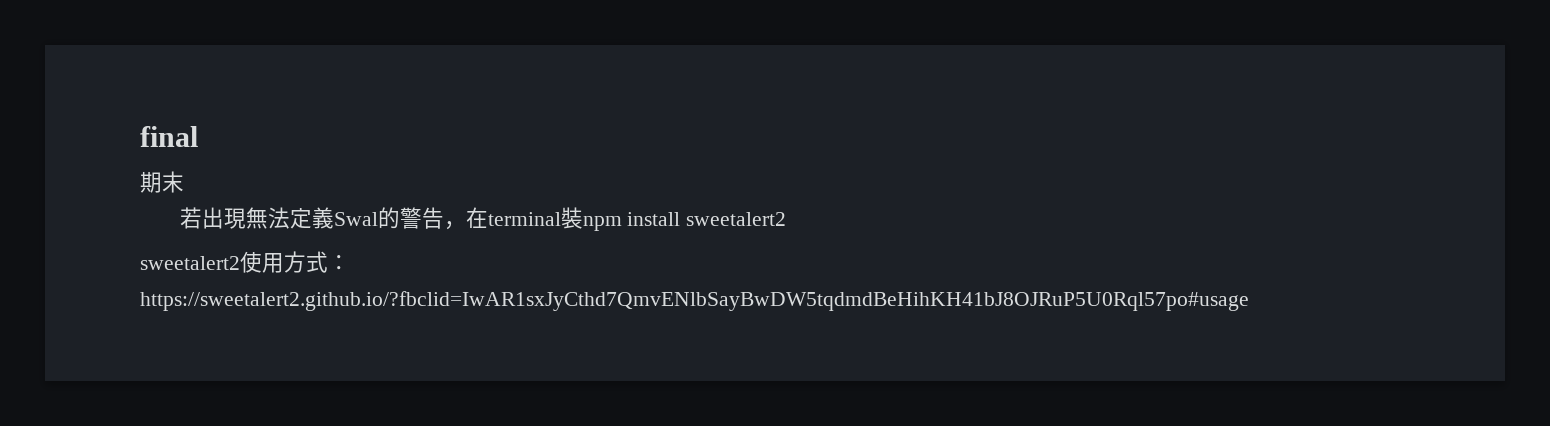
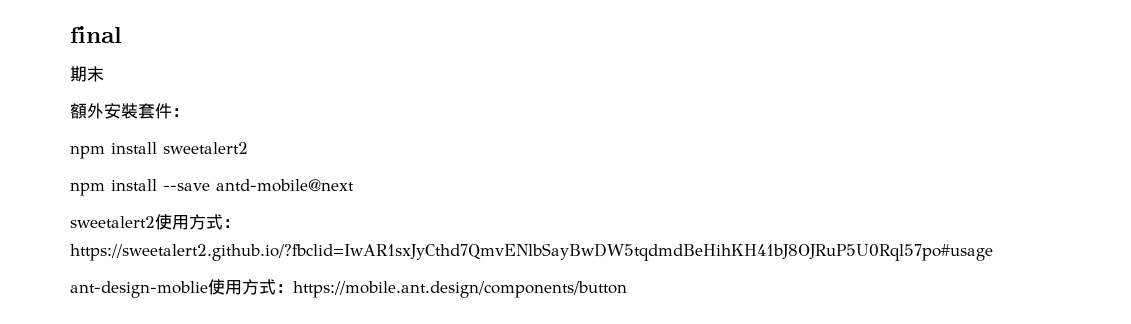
[179,207,583,230] 若出現無法定義Swal的警告，在terminal裝 -> [70,103,189,119] 額外安裝套件： //
(787, 219) none -> [70,179,354,196] // npm install --save antd-mobile@next
(1249, 301) none -> [70,279,627,298] // ant-design-moblie使用方式：https://mobile.ant.design/components/button

